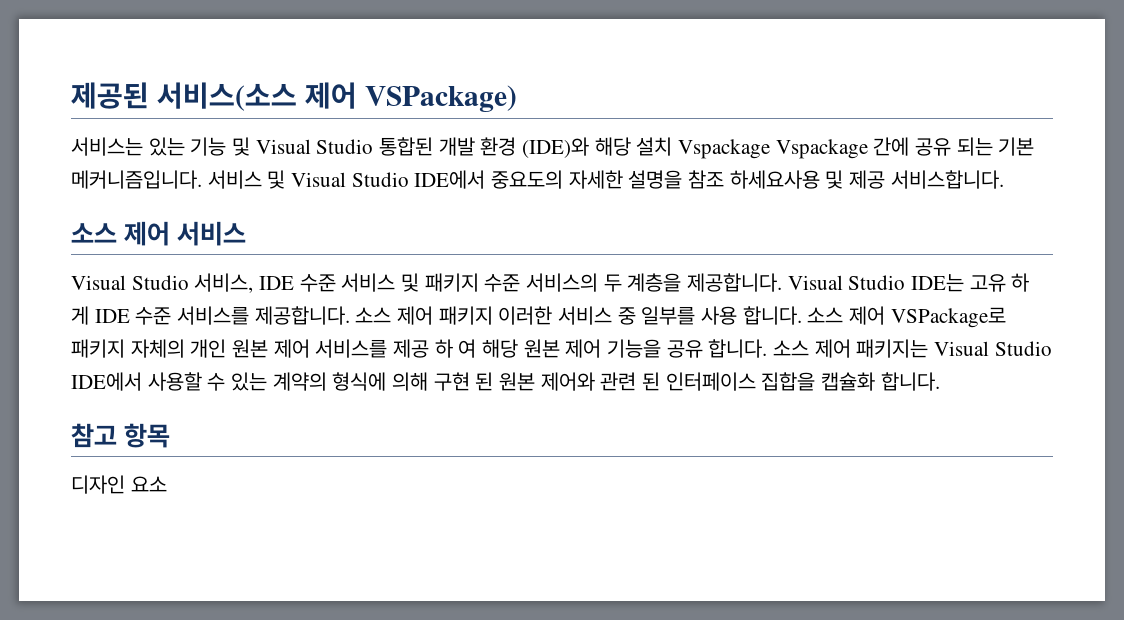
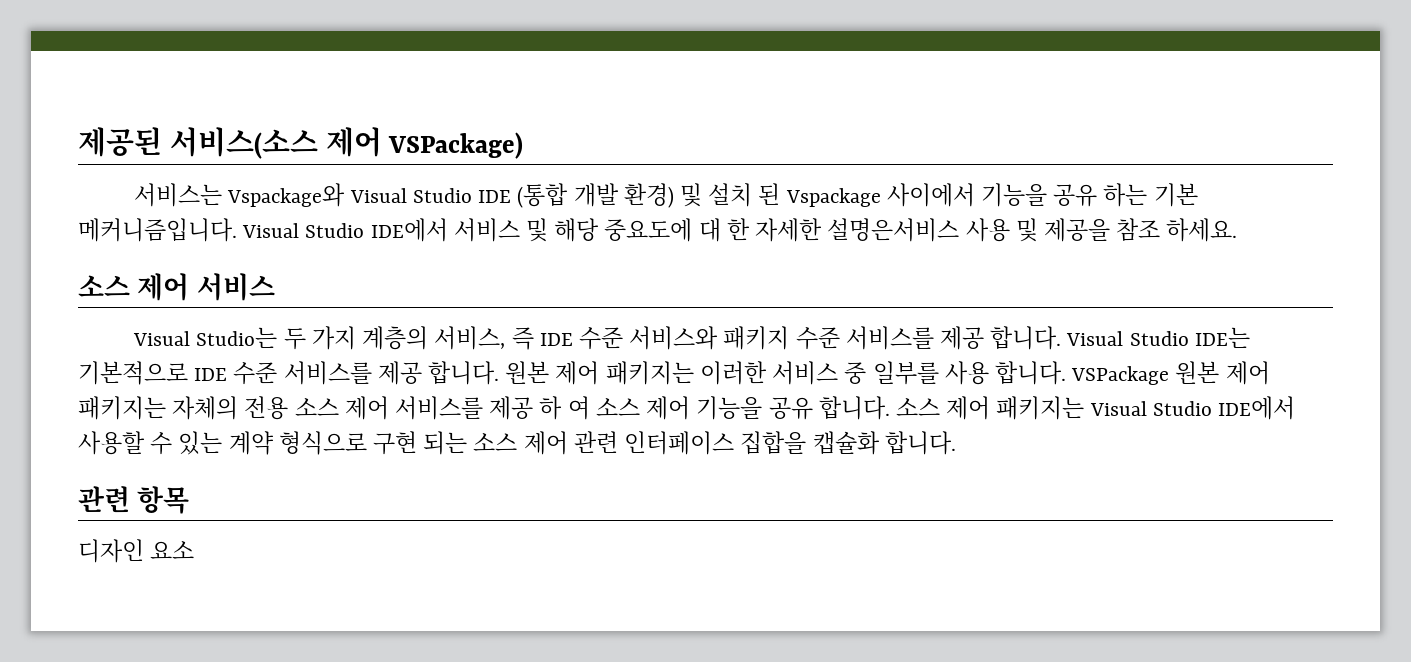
[148,137,1035,159] [71,170,1004,189] [71,221,247,246] [71,273,1030,293] [71,306,493,325] 있는 기능 및 Visual Studio 통합된 개발 환경 (IDE)와 해당 설치 Vspackage Vspackage 간에 공유 되는 기본 메커니즘입니다. 서비스 및 Visual Studio IDE에서 중요도의 자세한 설명을 참조 하세요사용 및 제공 서비스합니다. // 소스 제어 서비스 // Visual Studio 서비스, IDE 수준 서비스 및 패키지 수준 서비스의 두 계층을 제공합니다. Visual Studio IDE는 고유 하 게 IDE 수준 서비스를 제공합니다. 소스 제어 패키지 -> [227,183,1198,208] [78,218,1238,242] [78,273,275,301] [133,326,1250,350] [78,361,694,385] Vspackage와 Visual Studio IDE (통합 개발 환경) 및 설치 된 Vspackage 사이에서 기능을 공유 하는 기본 메커니즘입니다. Visual Studio IDE에서 서비스 및 해당 중요도에 대 한 자세한 설명은서비스 사용 및 제공을 참조 하세요. // 소스 제어 서비스 // Visual Studio는 두 가지 계층의 서비스, 즉 IDE 수준 서비스와 패키지 수준 서비스를 제공 합니다. Visual Studio IDE는 기본적으로 IDE 수준 서비스를 제공 합니다. 원본 제어 패키지는
[807,306,1006,328] [71,339,269,358] 소스 제어 VSPackage로 패키지 자체의 개인 원본 -> [1071,361,1270,385] [78,396,339,420] VSPackage 원본 제어 패키지는 자체의 전용 소스
[482,339,560,358] 해당 원본 -> [595,398,640,416] 소스
[272,372,661,391] 계약의 형식에 의해 구현 된 원본 제어와 관련 된 -> [228,431,618,455] 계약 형식으로 구현 되는 소스 제어 관련
[71,423,117,448] 참고 -> [78,486,130,513] 관련

